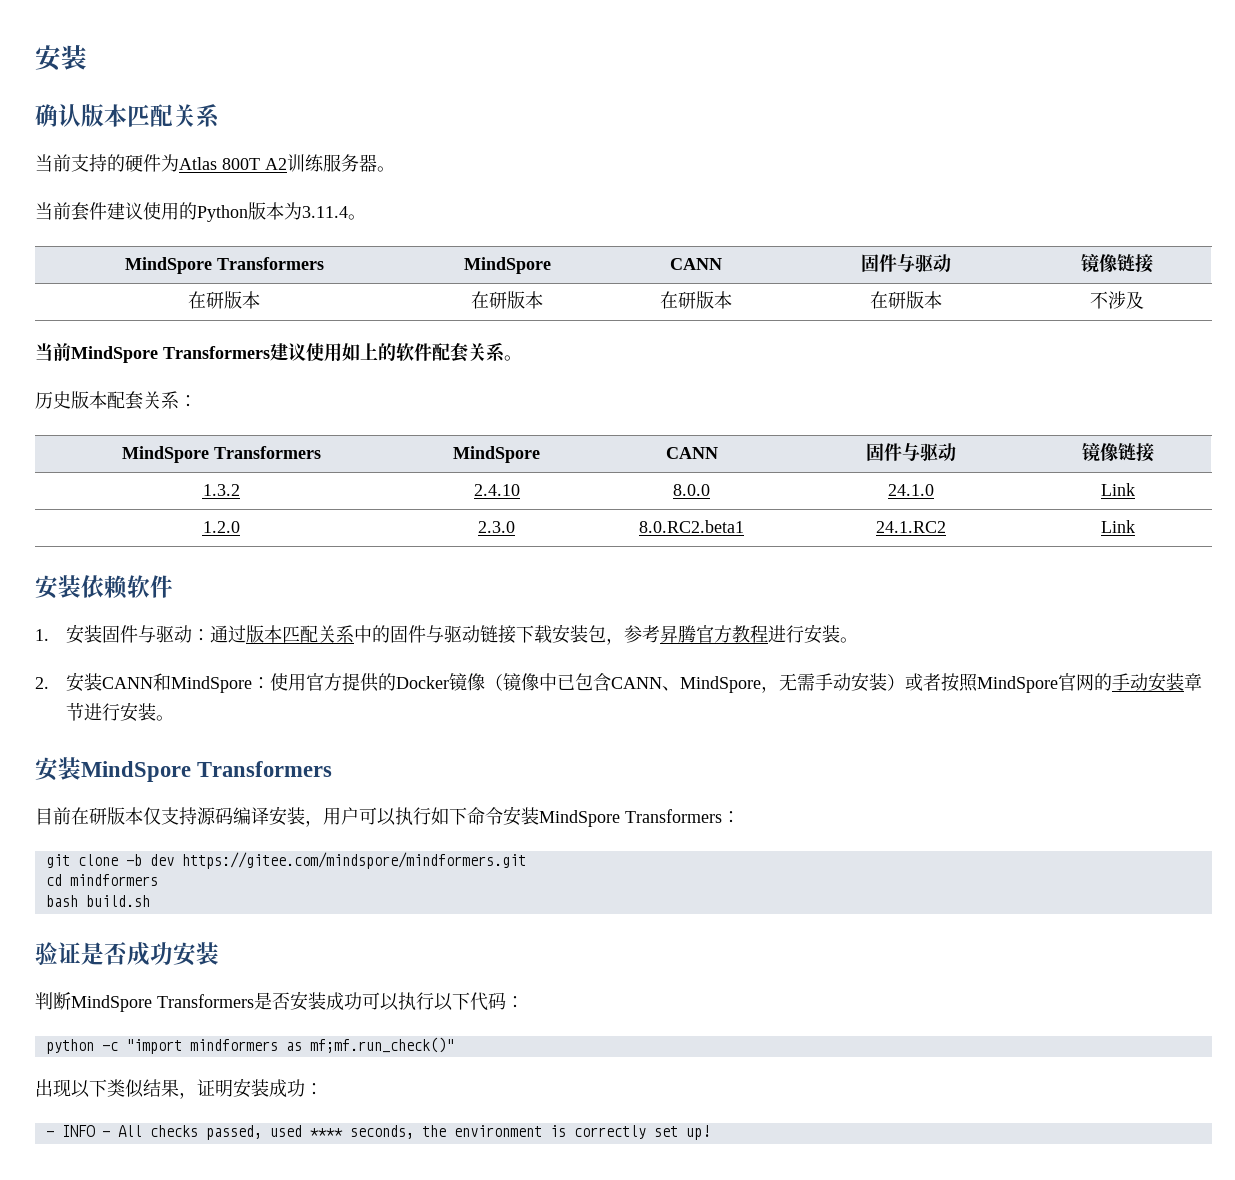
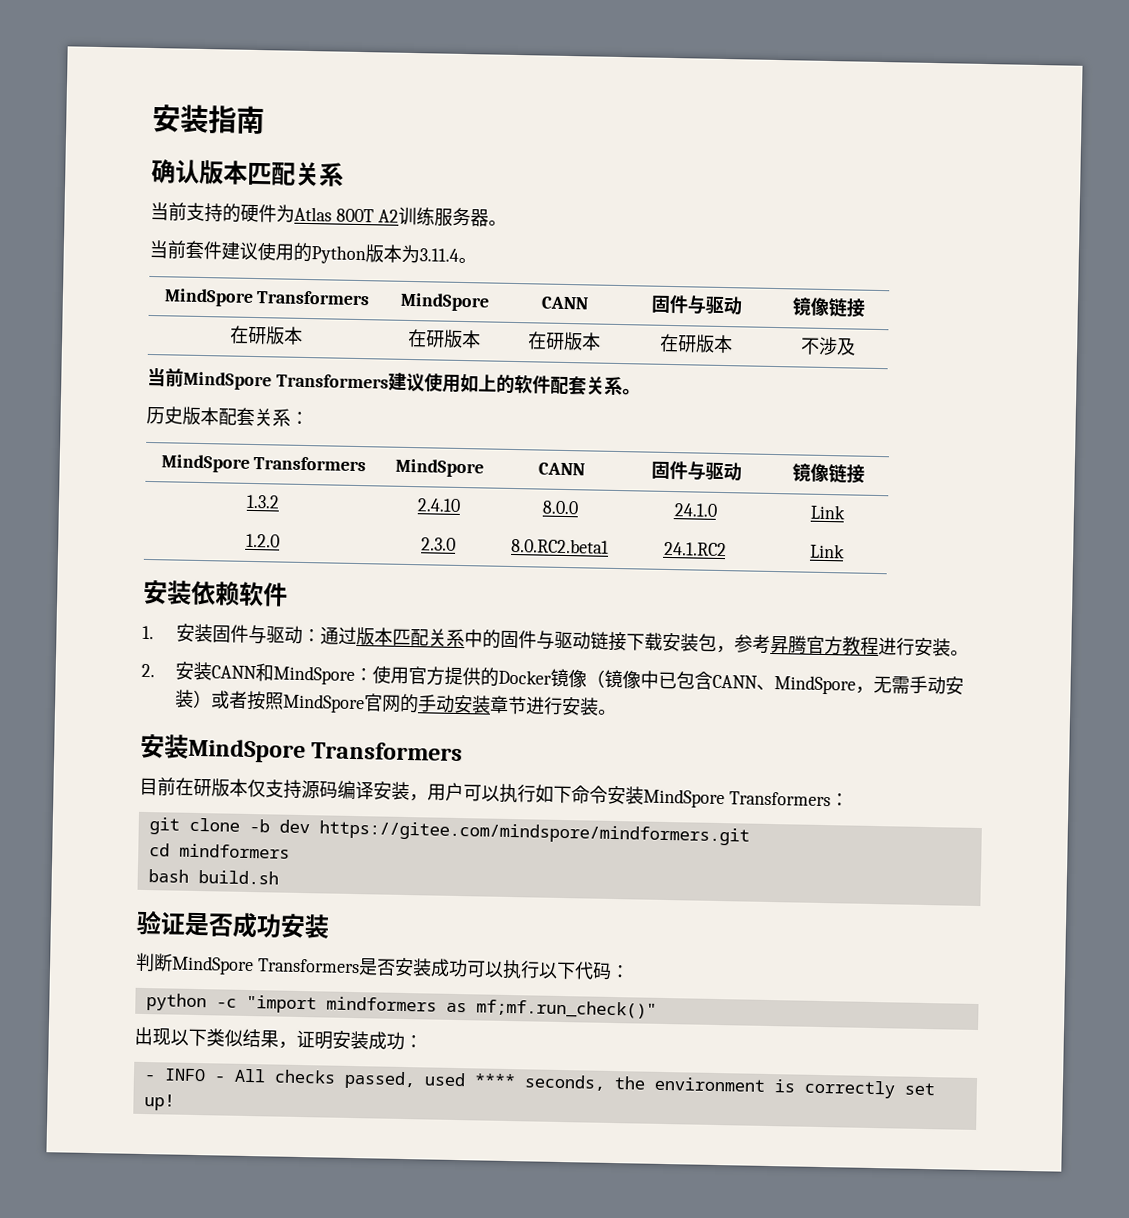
[35,45,87,71] 安装 -> [152,103,265,135] 安装指南

